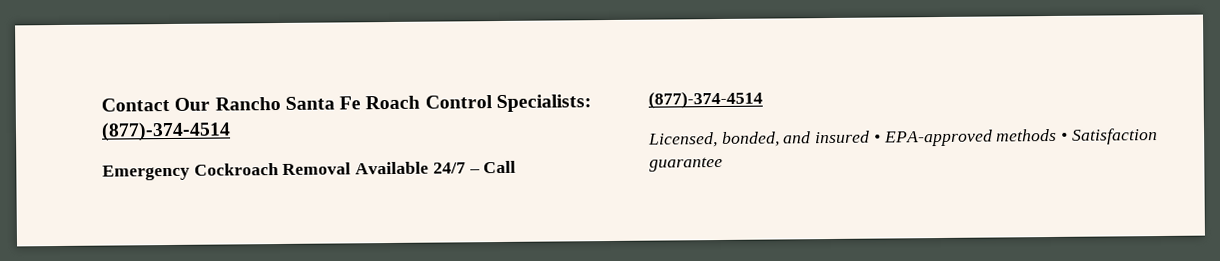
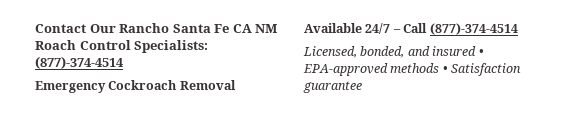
(362, 103) none -> [232,24,279,33] CA NM

